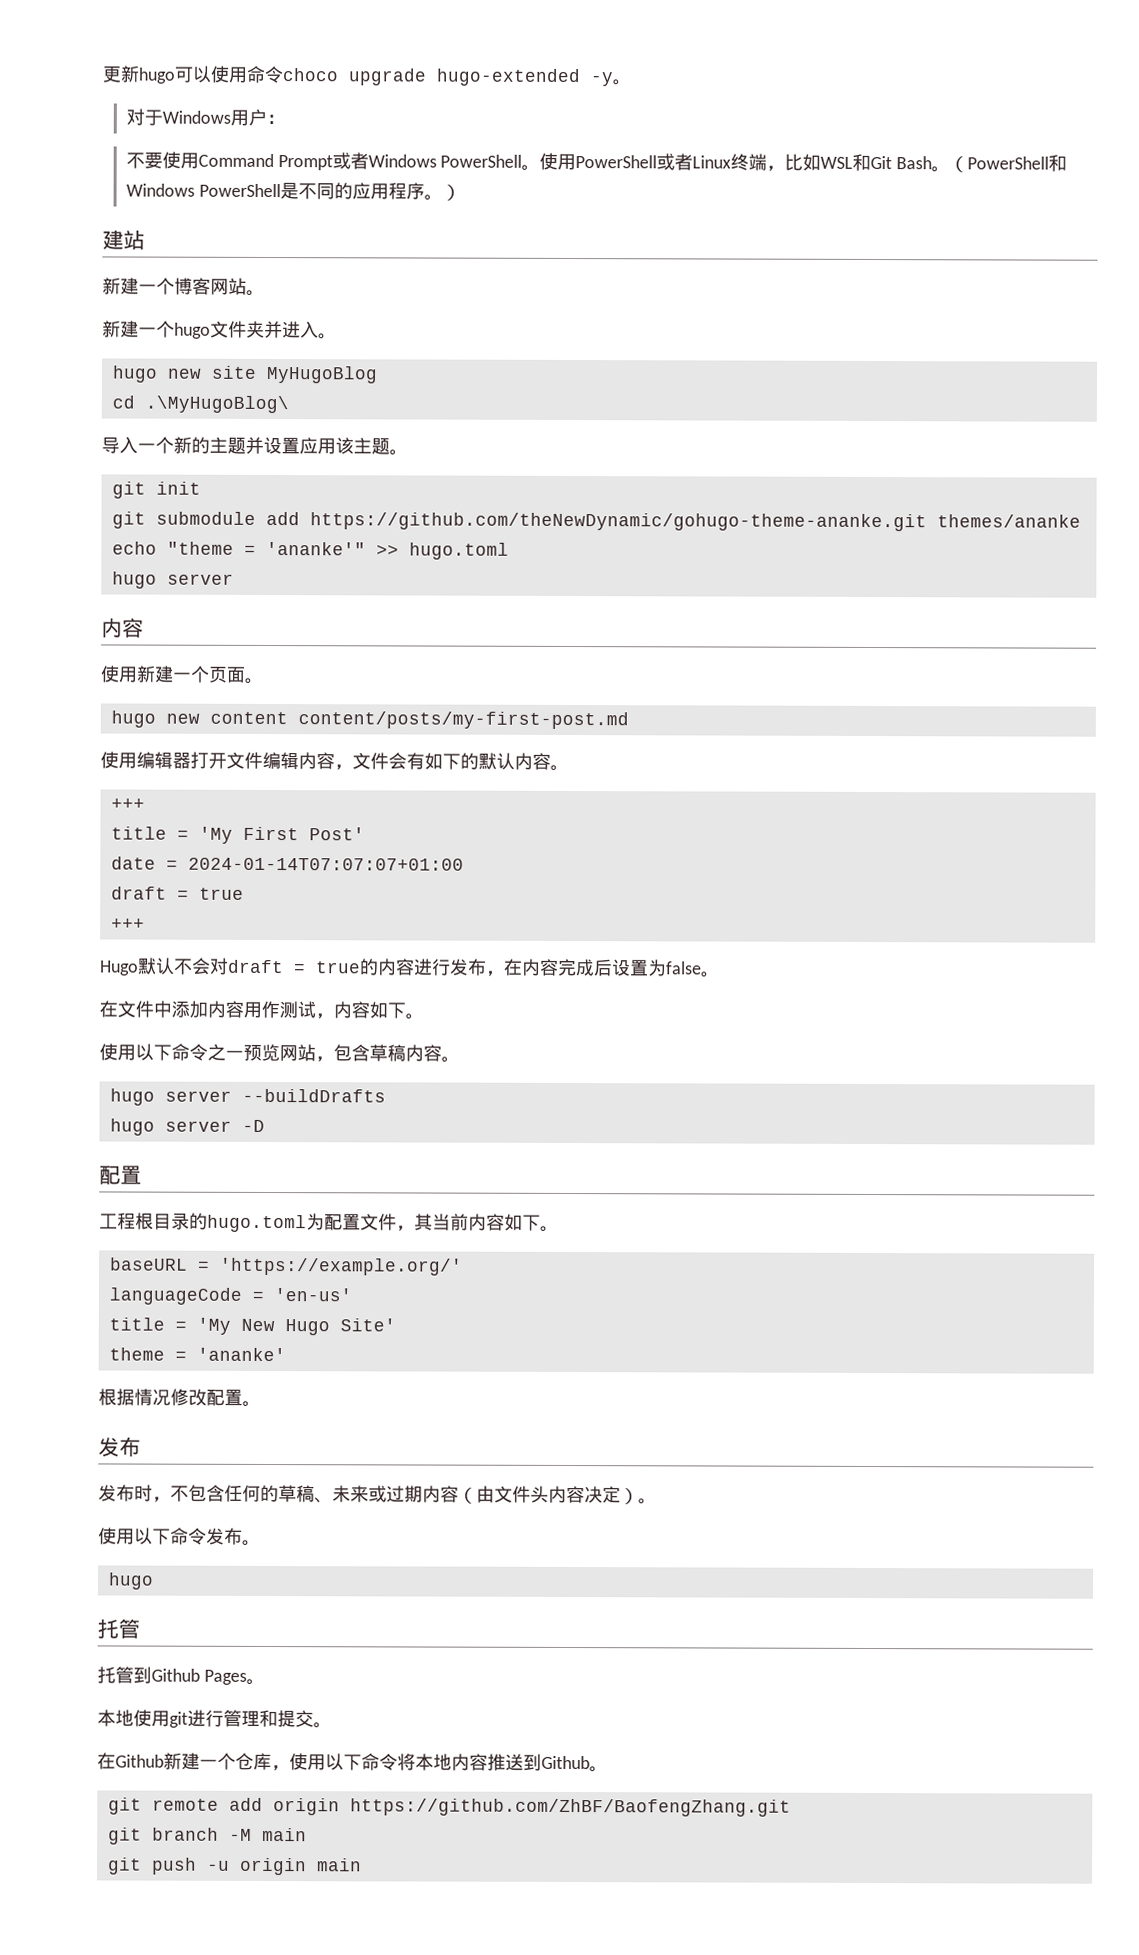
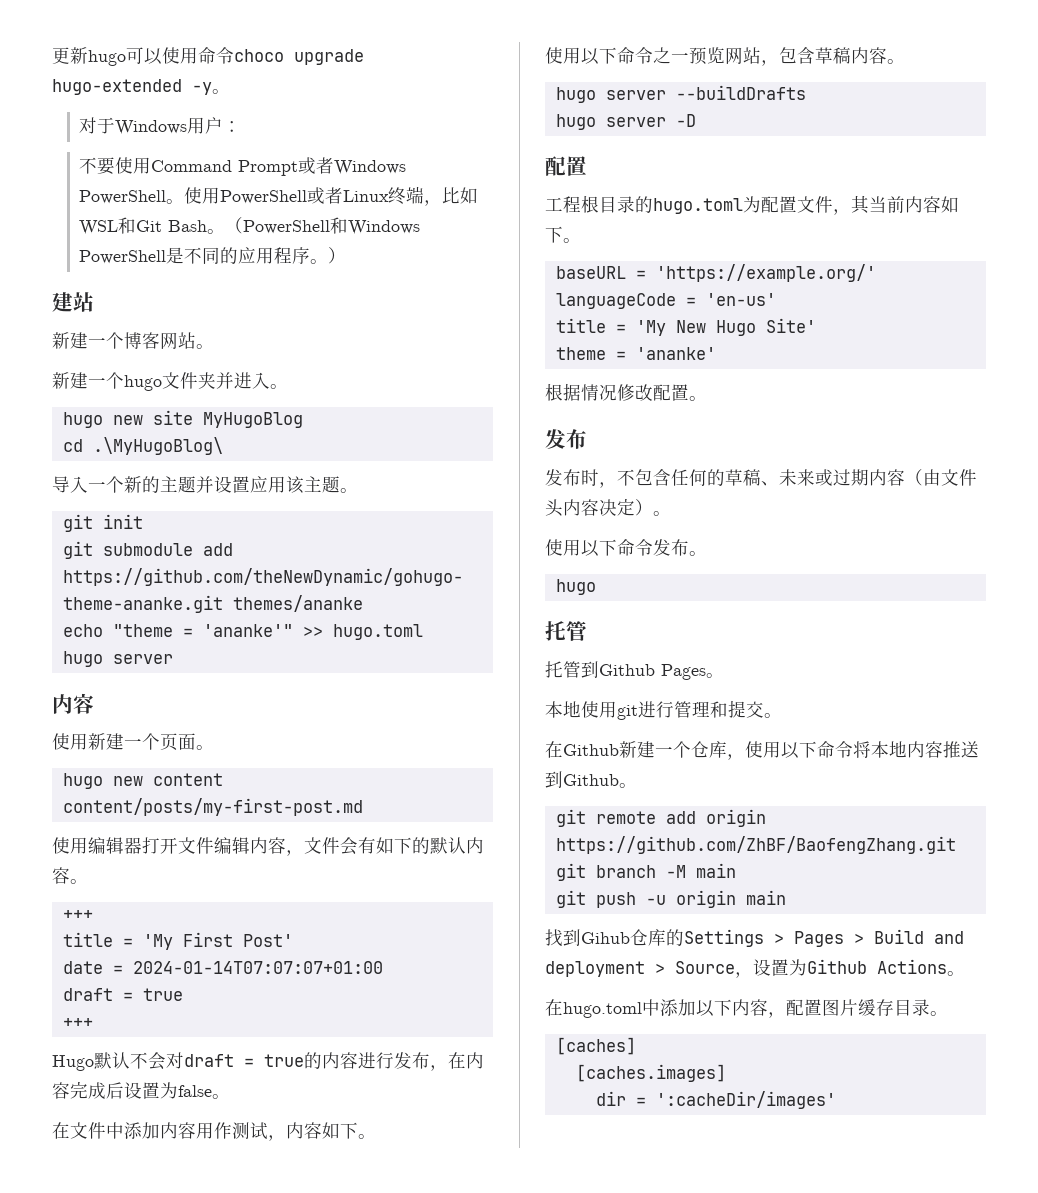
(362, 1865) none -> [545,929,964,947] [545,959,965,978] [545,999,948,1018] [555,1037,636,1055] [575,1064,726,1082] [595,1091,836,1109] // 找到Gihub仓库的Settings > Pages > Build and deployment > Source，设置为Github Actions。 // 在hugo.toml中添加以下内容，配置图片缓存目录。 // [caches] // [caches.images] // dir = ':cacheDir/images'

